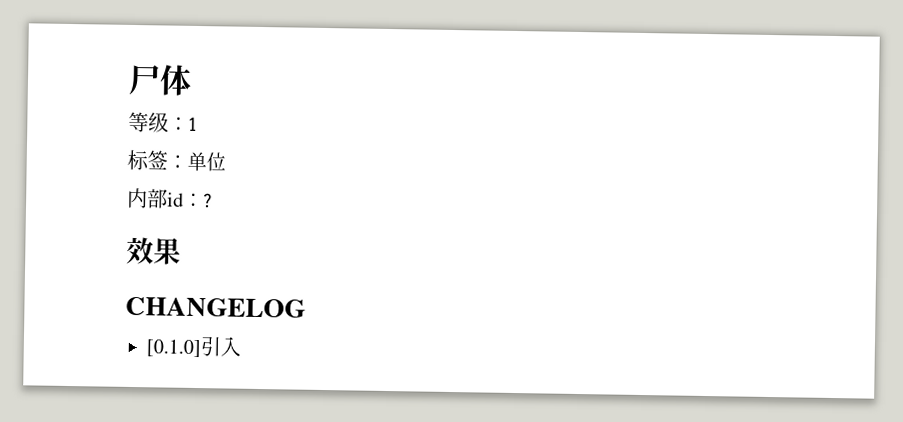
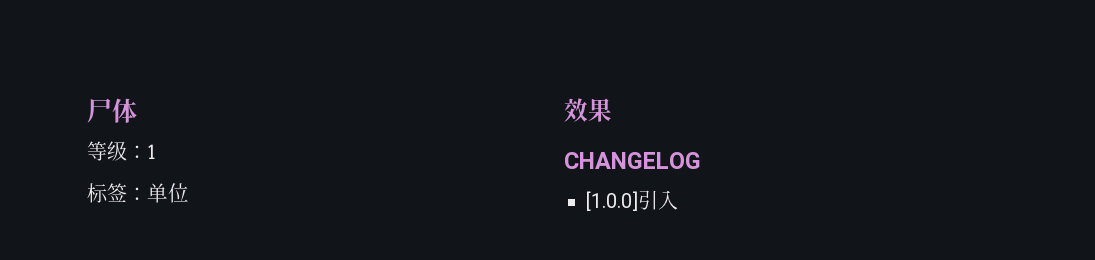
[127,187,213,209] // 内部id：? -> (189, 193) none
[146,339,201,358] [0.1.0] -> [586,191,638,211] [1.0.0]

